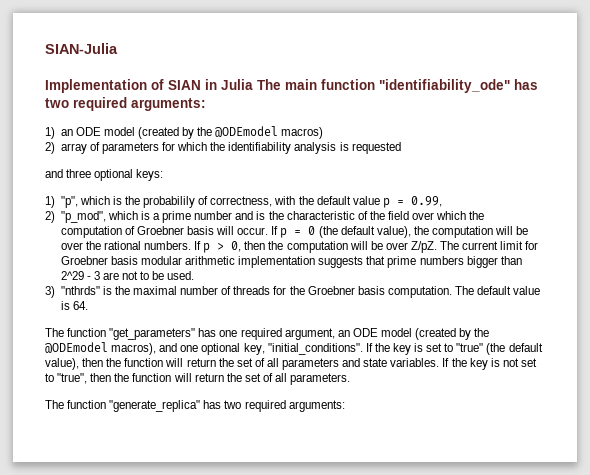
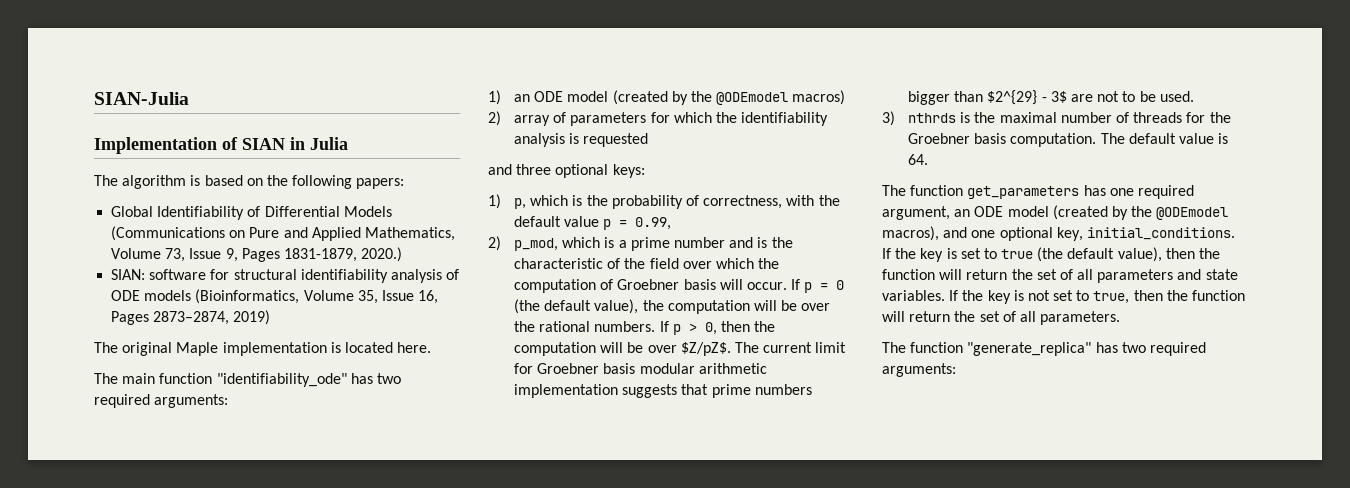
(253, 84) none -> [94,175,405,189] [111,206,392,220] [111,226,455,241] [111,247,403,262] [111,269,460,283] [111,289,439,304] [111,310,271,325] [94,342,432,356] // The algorithm is based on the following papers: // Global Identifiability of Differential Models (Communications on Pure and Applied Mathematics, Volume 73, Issue 9, Pages 1831-1879, 2020.) // SIAN: software for structural identifiability analysis of ODE models (Bioinformatics, Volume 35, Issue 16, Pages 2873–2874, 2019) // The original Maple implementation is located here. //
[60,196,78,208] "p", -> [514,198,527,209] p,
[143,196,196,208] probabilily -> [611,195,683,209] probability
[60,211,106,223] "p_mod", -> [514,238,559,251] p_mod,
[411,241,438,253] Z/pZ. -> [680,342,731,356] $Z/pZ$.
[60,271,100,280] 2^29 - 3 -> [987,90,1067,105] $2^{29} - 3$
[60,286,100,295] "nthrds" -> [908,113,957,123] nthrds
[109,328,196,340] "get_parameters" -> [967,186,1080,199] get_parameters
[267,343,363,355] "initial_conditions". -> [1086,227,1235,240] initial_conditions.
[456,343,484,352] "true" -> [1001,249,1034,259] true
[57,373,88,384] "true", -> [1093,291,1130,304] true,

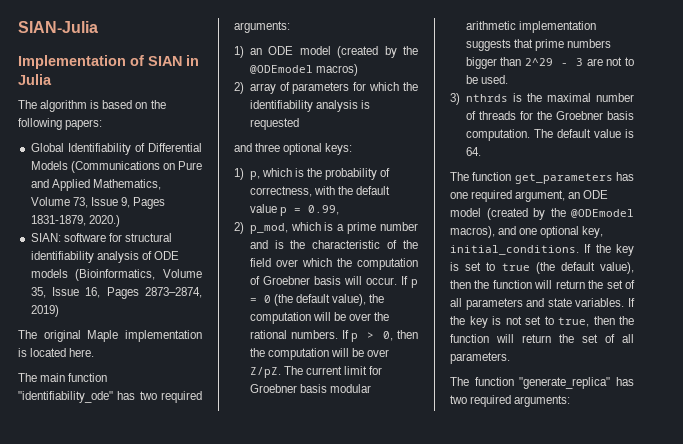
[680,342,731,356] $Z/pZ$. -> [249,367,281,378] Z/pZ.
[987,90,1067,105] $2^{29} - 3$ -> [524,58,584,66] 2^29 - 3

